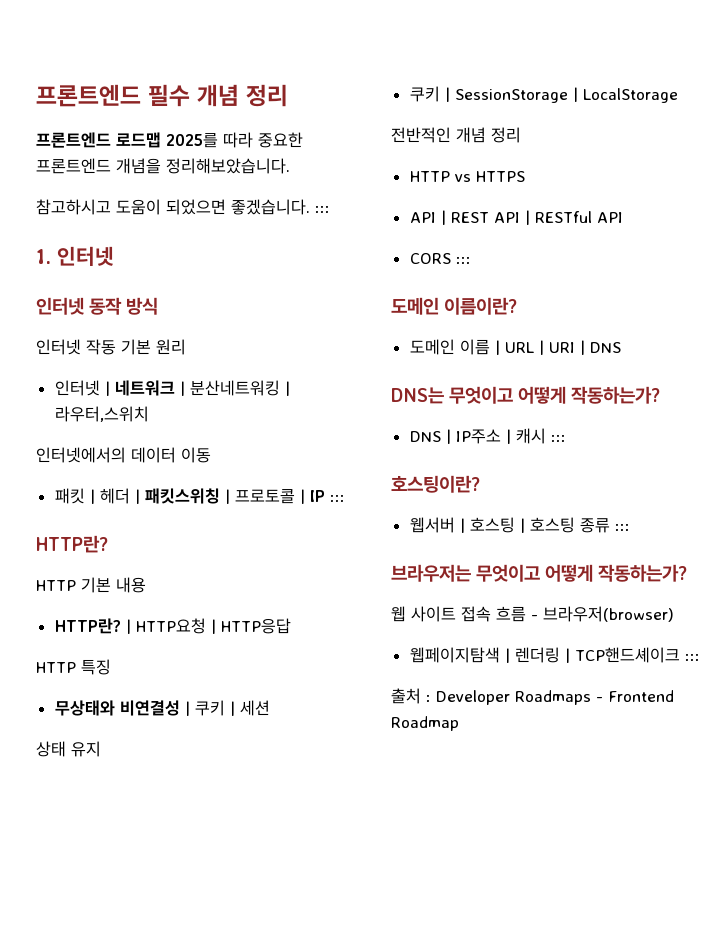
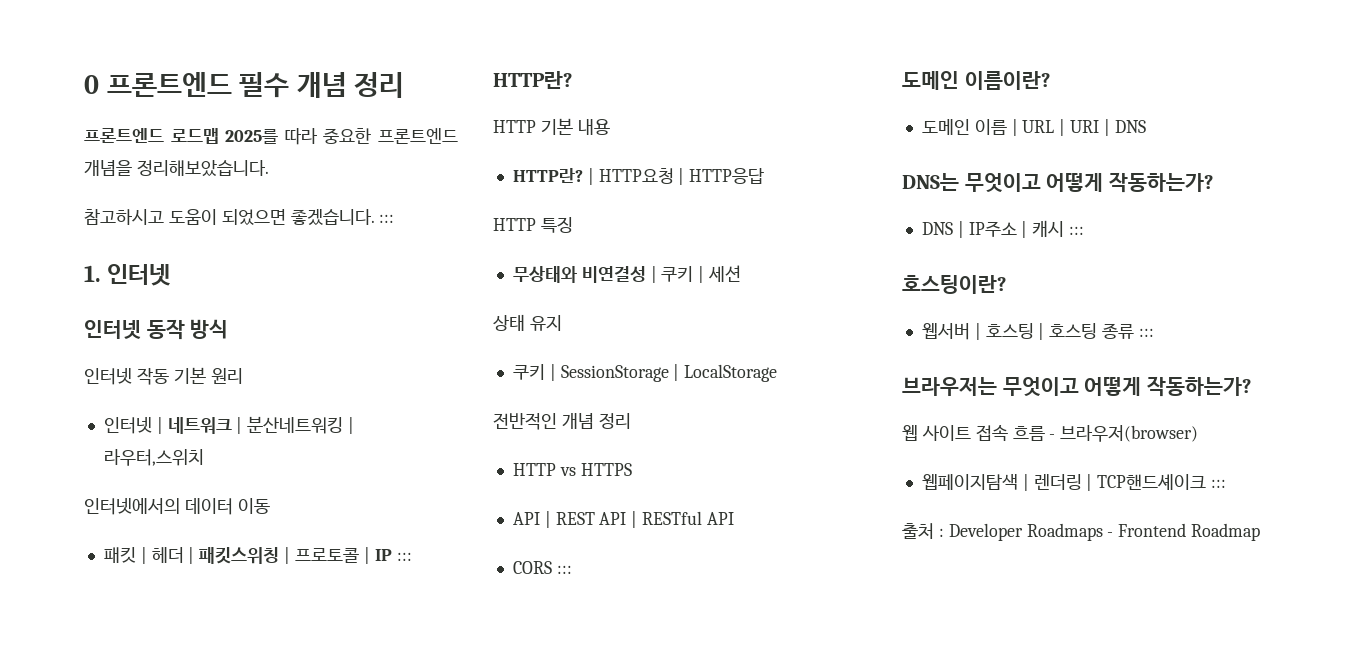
(36, 95) none -> [84,75,99,94] 0

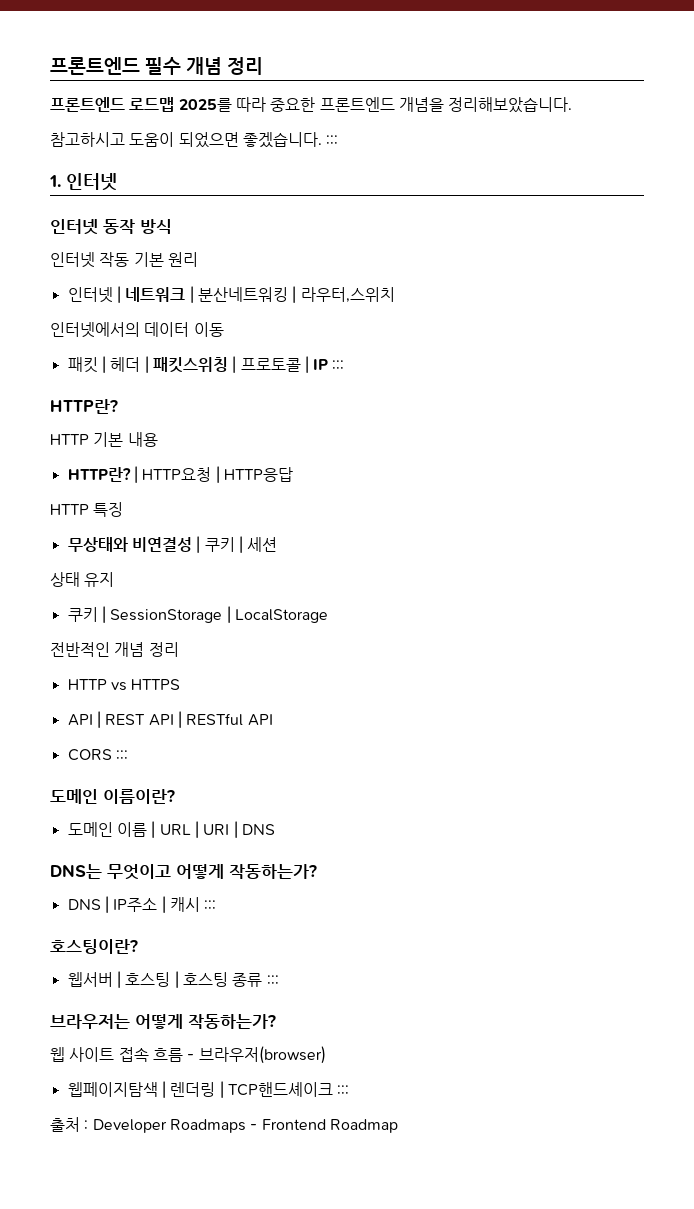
[84,75,99,94] 0 -> (50, 66) none
[1002,377,1079,396] 무엇이고 -> (130, 1021) none

